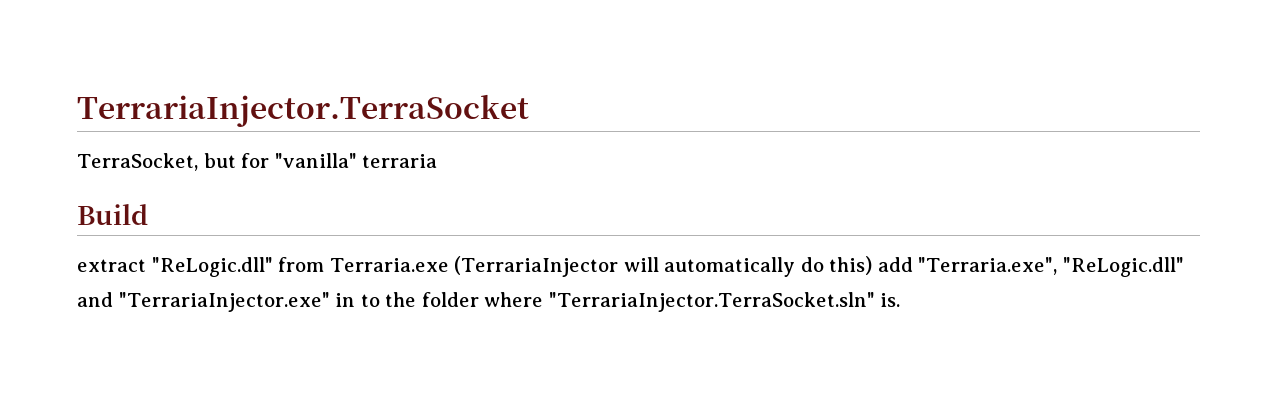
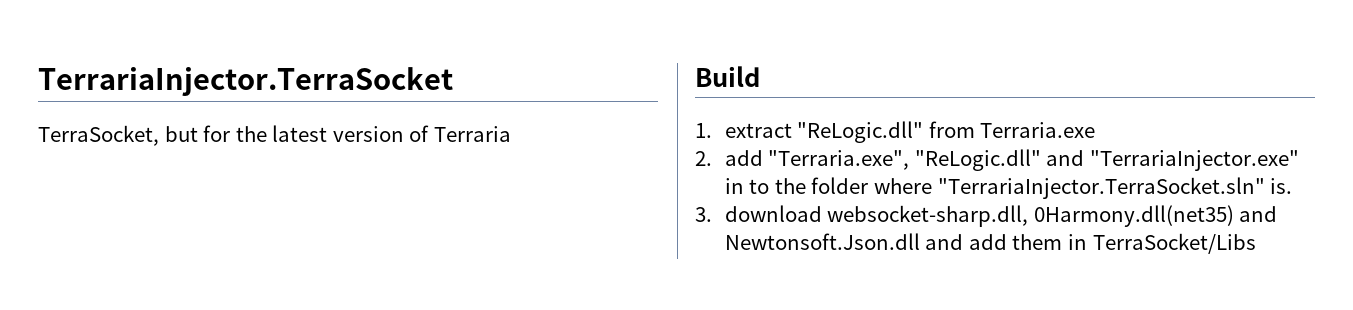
[274,153,438,168] "vanilla" terraria -> [235,125,511,142] the latest version of Terraria
(148, 214) none -> [695,123,712,138] 1.
[454,256,873,277] (TerrariaInjector will automatically do this) -> [695,151,712,166] // 2.
(901, 300) none -> [695,205,1278,227] [724,233,1256,254] // 3. download websocket-sharp.dll, 0Harmony.dll(net35) and Newtonsoft.Json.dll and add them in TerraSocket/Libs

